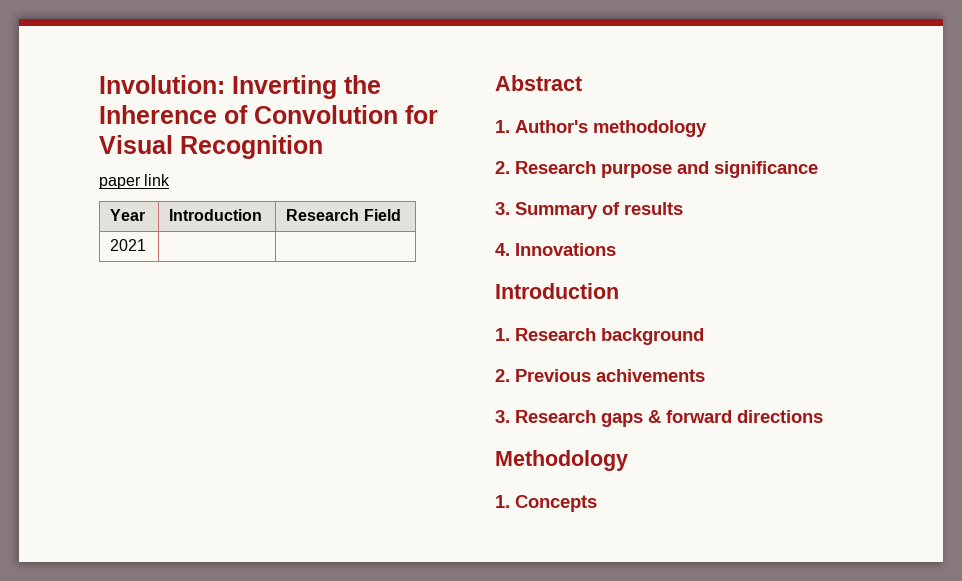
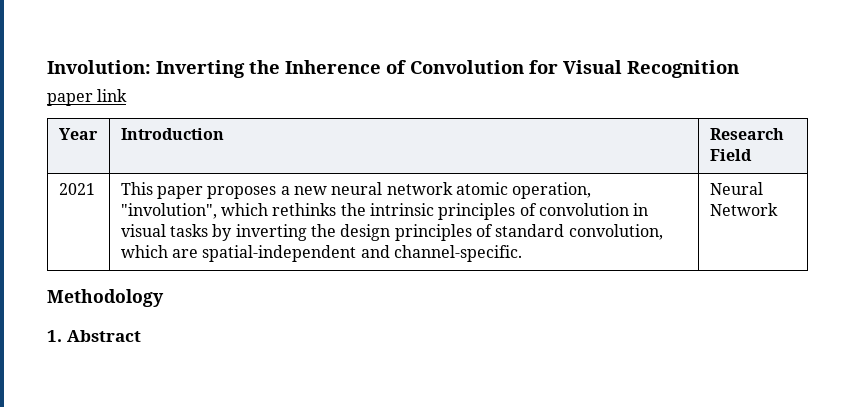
[495,75,582,91] [495,120,707,137] [495,161,818,178] [495,202,683,219] [495,243,616,256] [495,283,619,299] [495,328,704,345] [495,369,705,382] [495,410,823,427] | // Abstract // 1. Author's methodology // 2. Research purpose and significance // 3. Summary of results // 4. Innovations // Introduction // 1. Research background // 2. Previous achivements // 3. Research gaps & forward directions -> [120,182,592,199] [120,203,649,220] [120,224,663,241] [120,245,523,262] [709,182,763,195] [709,203,778,216] This paper proposes a new neural network atomic operation, "involution", which rethinks the intrinsic principles of convolution in visual tasks by inverting the design principles of standard convolution, which are spatial-independent and channel-specific. | Neural Network
[515,495,597,512] Concepts -> [66,330,141,342] Abstract

